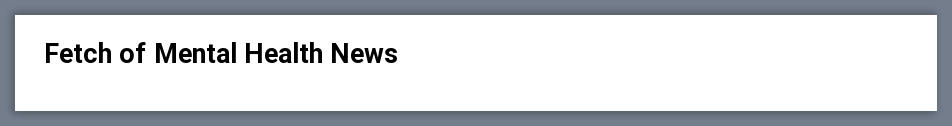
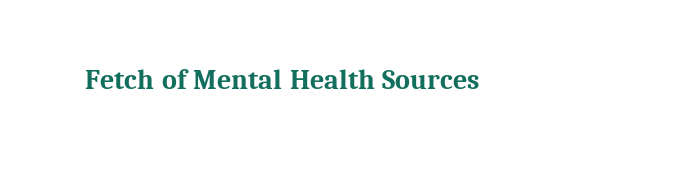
[330,43,399,63] News -> [382,70,480,89] Sources

